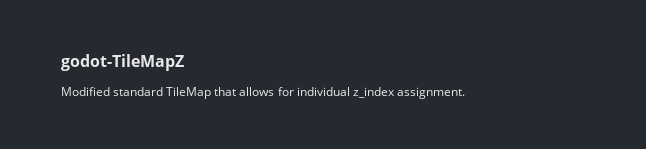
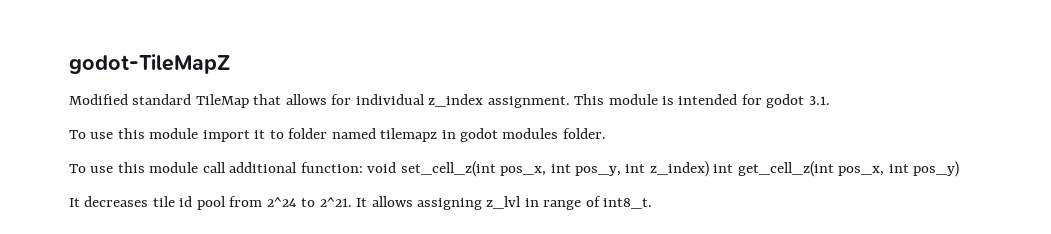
(465, 93) none -> [574,94,830,108] [69,128,606,142] [69,161,960,177] [69,196,653,210] This module is intended for godot 3.1. // To use this module import it to folder named tilemapz in godot modules folder. // To use this module call additional function: void set_cell_z(int pos_x, int pos_y, int z_index) int get_cell_z(int pos_x, int pos_y) // It decreases tile id pool from 2^24 to 2^21. It allows assigning z_lvl in range of int8_t.

